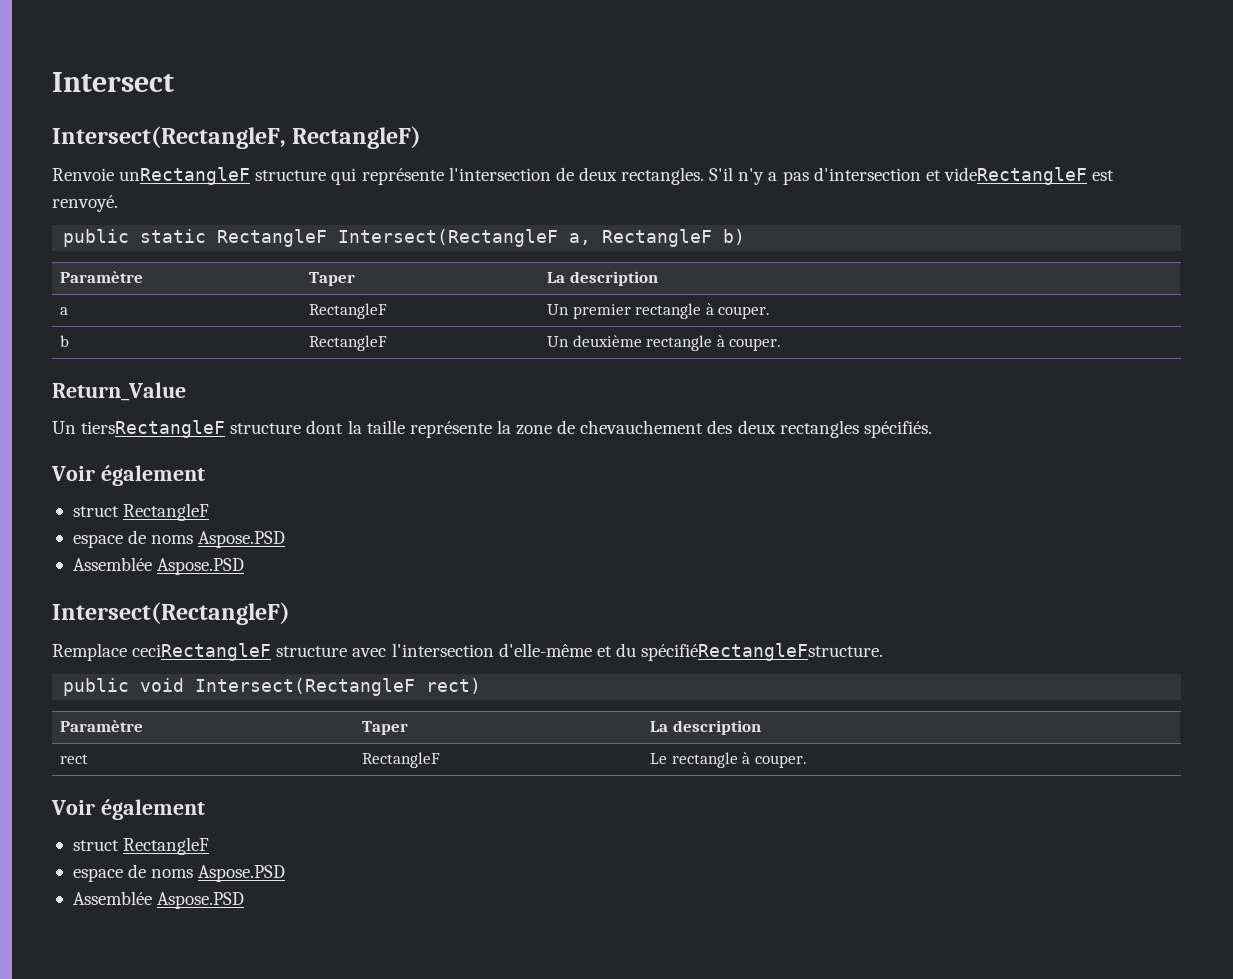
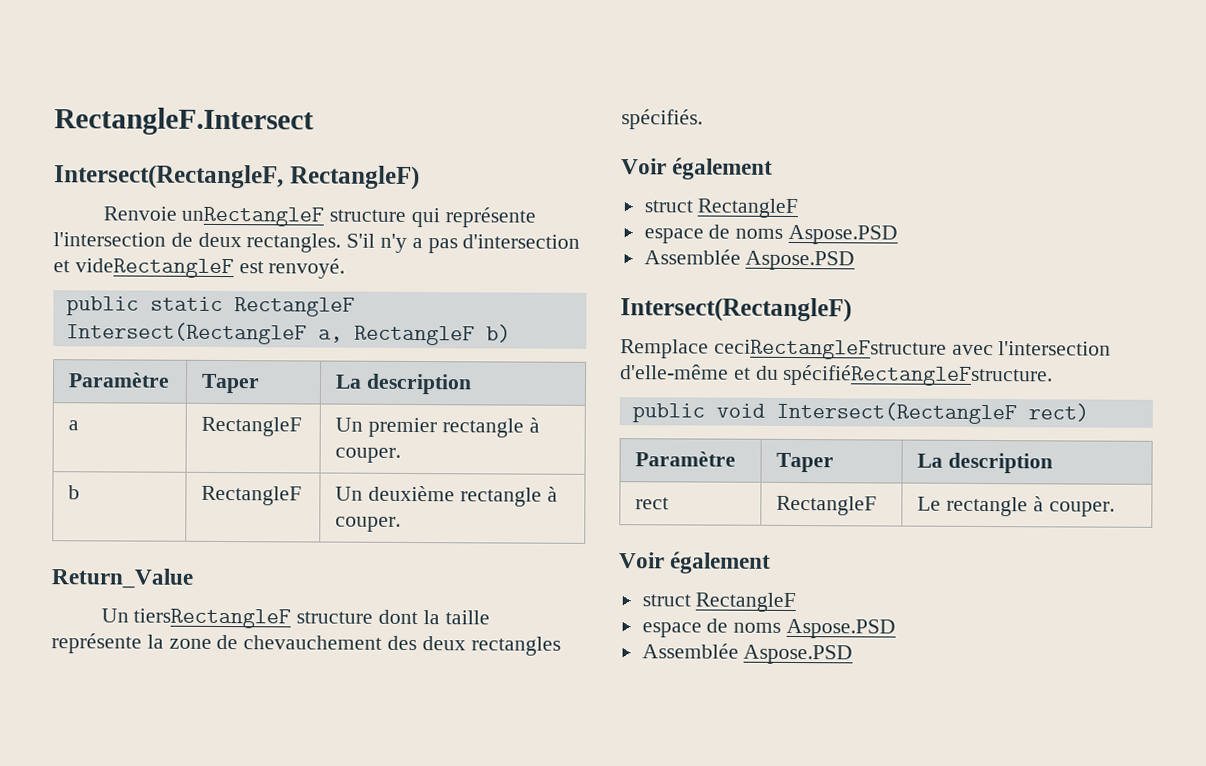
[52,72,174,92] Intersect -> [54,107,314,136] RectangleF.Intersect
[132,643,348,661] ceciRectangleF structure -> [713,339,947,360] ceciRectangleFstructure

